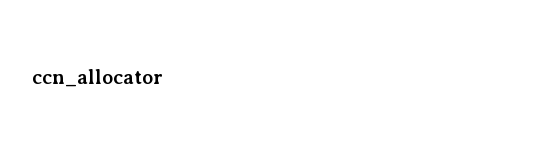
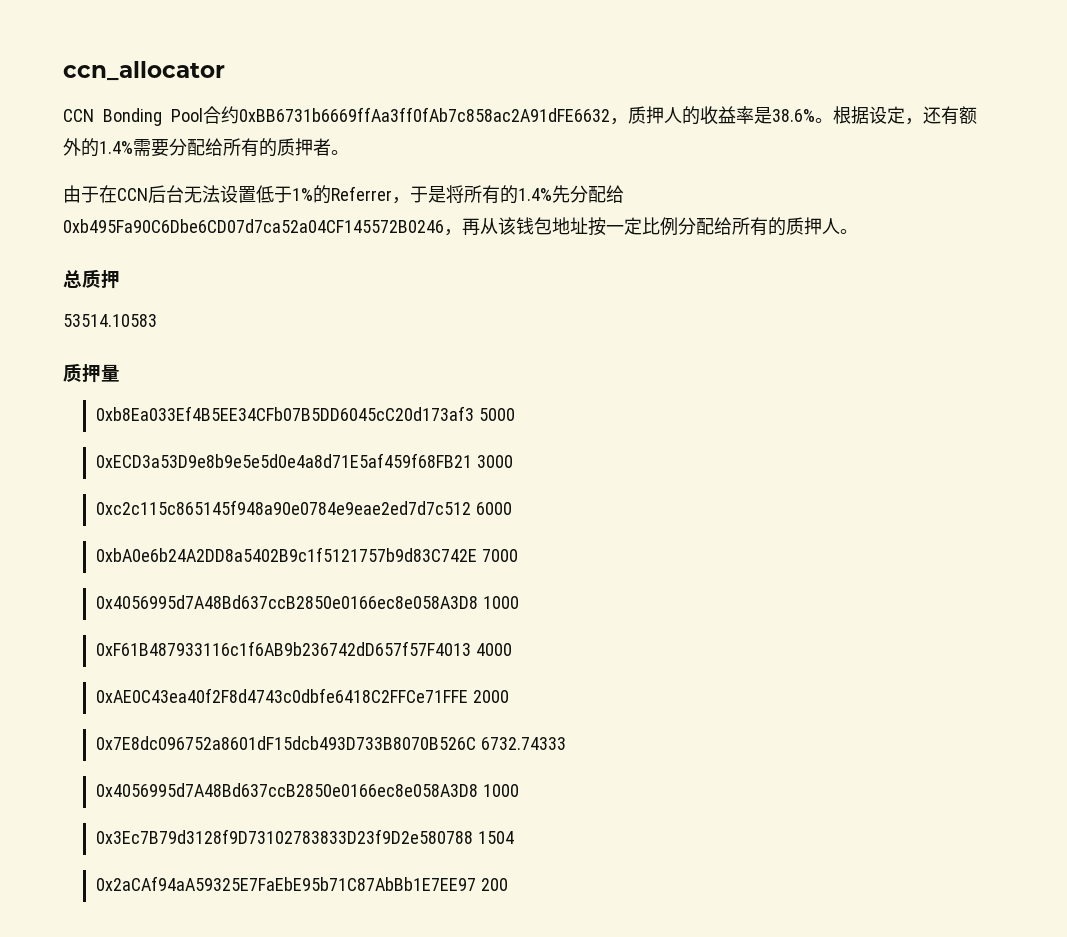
(163, 78) none -> [63,106,977,126] [63,138,349,157] [63,185,624,204] [63,217,858,236] [63,269,120,289] [63,314,157,327] [63,363,120,383] [96,406,515,421] [96,453,513,468] [96,500,512,515] [96,547,518,562] [96,595,519,609] [96,641,512,656] [96,688,509,703] [96,736,566,750] [96,783,519,797] [96,829,514,844] [96,876,508,891] // CCN Bonding Pool合约0xBB6731b6669ffAa3ff0fAb7c858ac2A91dFE6632，质押人的收益率是38.6%。根据设定，还有额外的1.4%需要分配给所有的质押者。 // 由于在CCN后台无法设置低于1%的Referrer，于是将所有的1.4%先分配给0xb495Fa90C6Dbe6CD07d7ca52a04CF145572B0246，再从该钱包地址按一定比例分配给所有的质押人。 // 总质押 // 53514.10583 // 质押量 // 0xb8Ea033Ef4B5EE34CFb07B5DD6045cC20d173af3 5000 // 0xECD3a53D9e8b9e5e5d0e4a8d71E5af459f68FB21 3000 // 0xc2c115c865145f948a90e0784e9eae2ed7d7c512 6000 // 0xbA0e6b24A2DD8a5402B9c1f5121757b9d83C742E 7000 // 0x4056995d7A48Bd637ccB2850e0166ec8e058A3D8 1000 // 0xF61B487933116c1f6AB9b236742dD657f57F4013 4000 // 0xAE0C43ea40f2F8d4743c0dbfe6418C2FFCe71FFE 2000 // 0x7E8dc096752a8601dF15dcb493D733B8070B526C 6732.74333 // 0x4056995d7A48Bd637ccB2850e0166ec8e058A3D8 1000 // 0x3Ec7B79d3128f9D73102783833D23f9D2e580788 1504 // 0x2aCAf94aA59325E7FaEbE95b71C87AbBb1E7EE97 200

